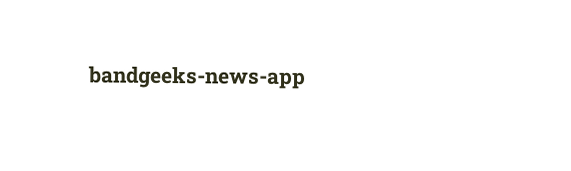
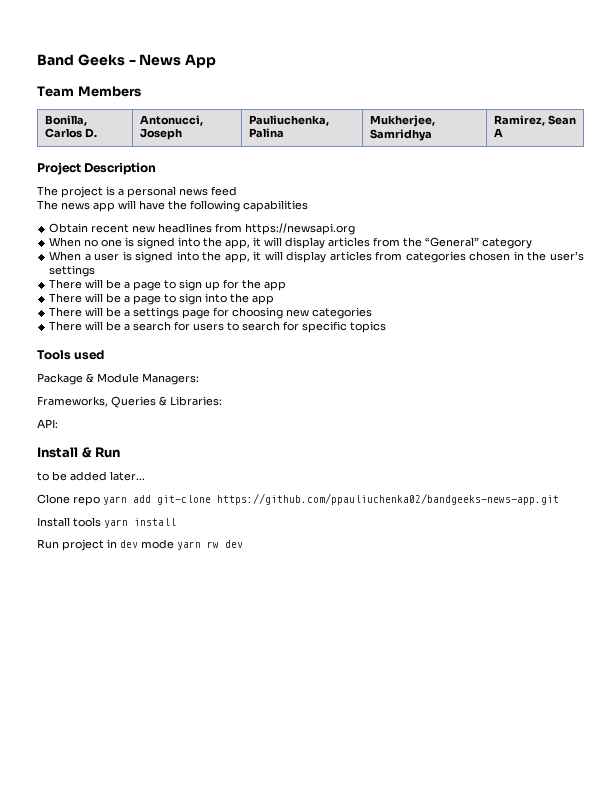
[87,66,306,90] bandgeeks-news-app -> [37,54,217,68] [37,86,141,97] [44,115,87,126] [44,128,97,138] [139,115,203,126] [139,128,182,140] [248,115,329,126] [248,128,284,138] [369,115,435,127] [369,129,432,141] [493,115,576,126] [493,128,503,137] [37,162,157,175] [37,186,237,198] [37,200,308,212] [49,223,356,235] [49,237,533,249] [49,251,584,263] [49,265,96,277] [49,279,287,291] [49,293,275,305] [49,307,373,319] [49,321,387,333] [37,350,105,360] [37,373,199,385] [37,396,222,408] [37,419,58,428] [37,447,121,458] [37,471,145,481] [37,493,559,506] [37,517,176,528] [37,539,243,551] Band Geeks - News App // Team Members // Bonilla, Carlos D. | Antonucci, Joseph | Pauliuchenka, Palina | Mukherjee, Samridhya | Ramirez, Sean A // Project Description // The project is a personal news feed // The news app will have the following capabilities // Obtain recent new headlines from https://newsapi.org // When no one is signed into the app, it will display articles from the “General” category // When a user is signed into the app, it will display articles from categories chosen in the user’s settings // There will be a page to sign up for the app // There will be a page to sign into the app // There will be a settings page for choosing new categories // There will be a search for users to search for specific topics // Tools used // Package & Module Managers: // Frameworks, Queries & Libraries: // API: // Install & Run // to be added later... // Clone repo yarn add git-clone https://github.com/ppauliuchenka02/bandgeeks-news-app.git // Install tools yarn install // Run project in dev mode yarn rw dev

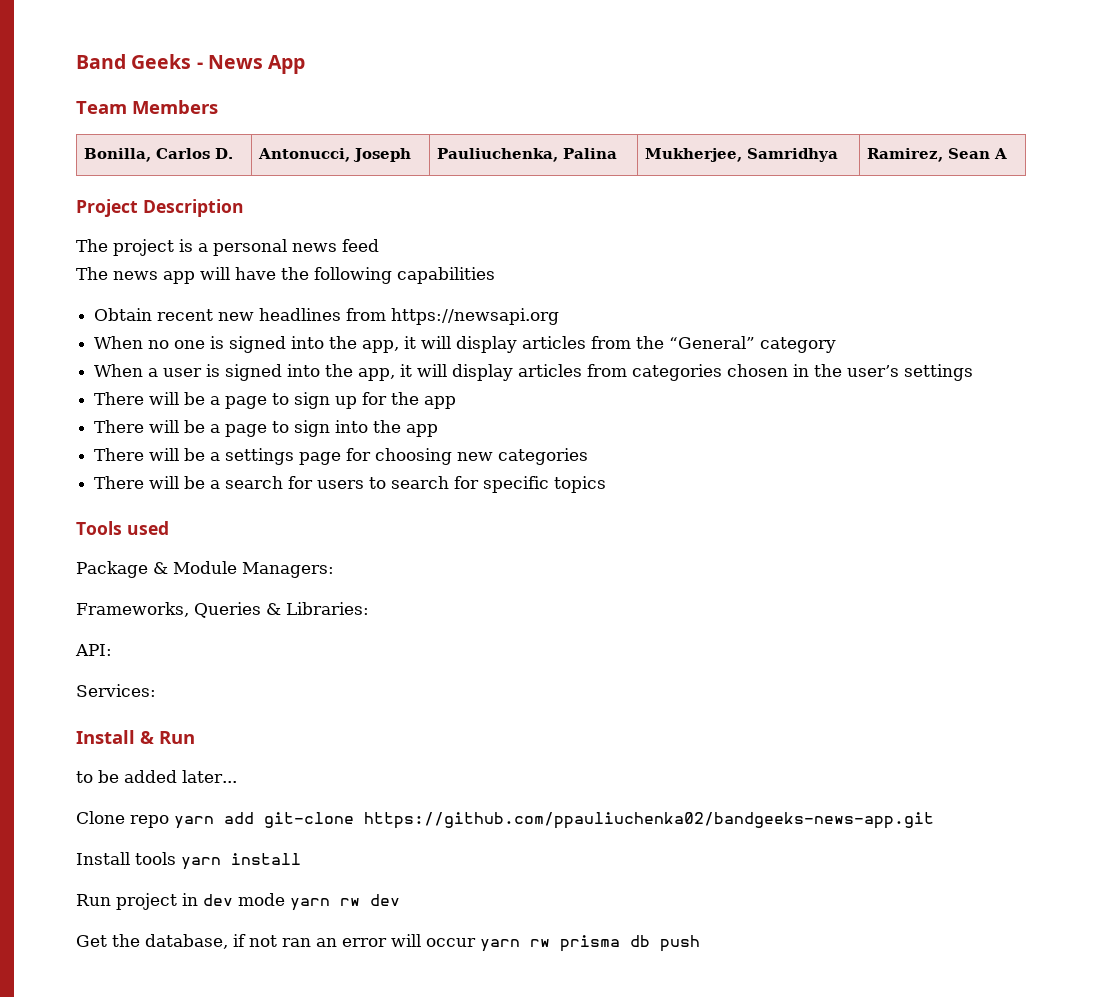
(58, 423) none -> [76,684,156,697] // Services:
(243, 544) none -> [76,934,700,952] // Get the database, if not ran an error will occur yarn rw prisma db push

